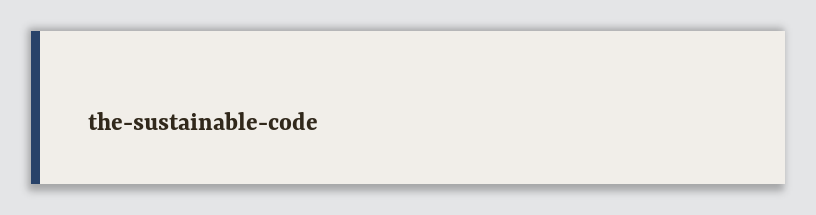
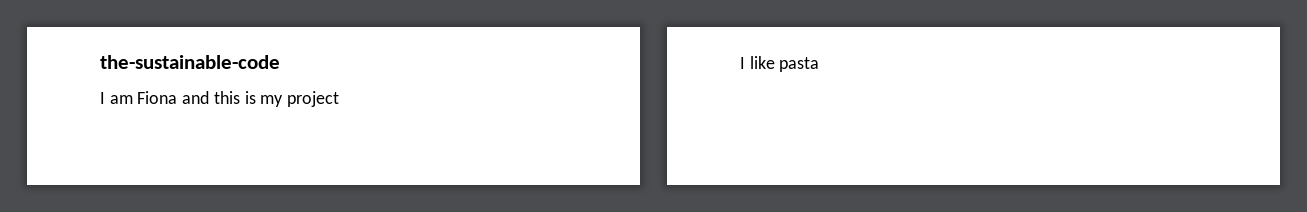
(318, 121) none -> [100,91,340,107] [740,56,820,72] // I am Fiona and this is my project // I like pasta

